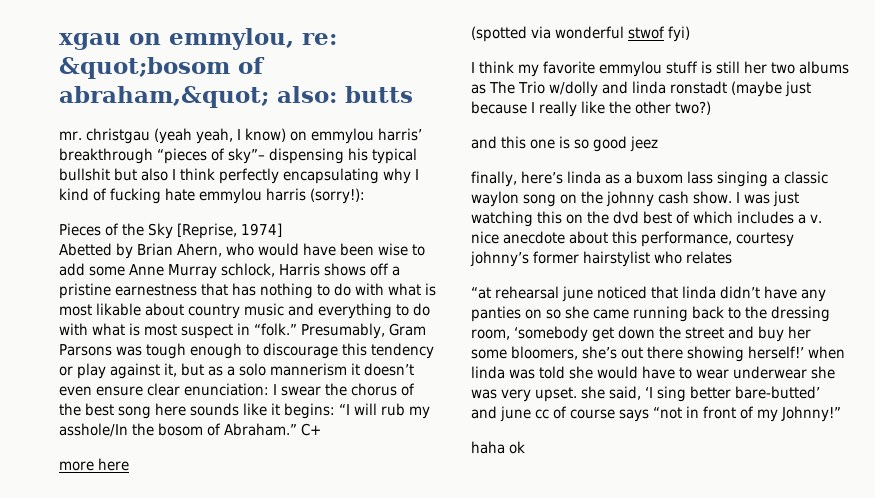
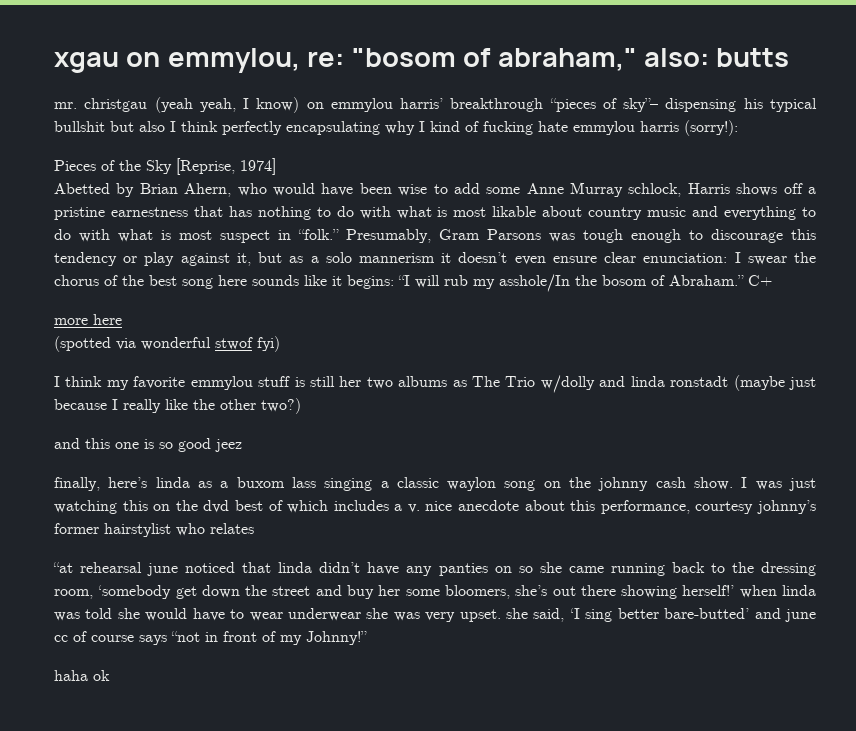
[59,57,265,79] [59,86,269,108] &quot;bosom of abraham,&quot; -> [351,48,637,71] "bosom of abraham,"

